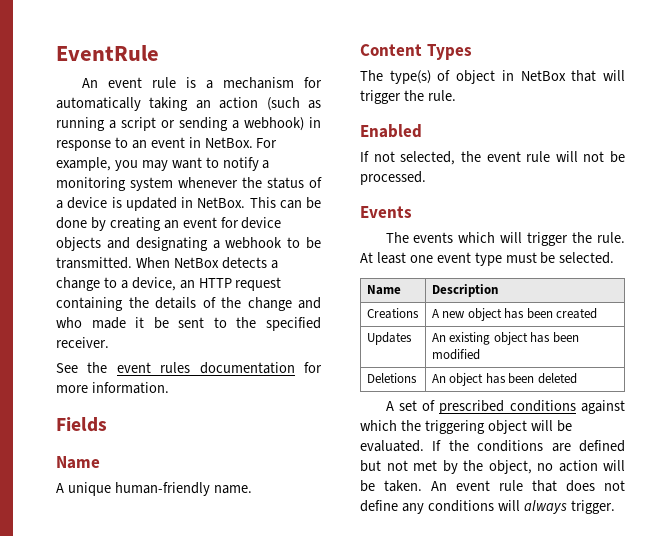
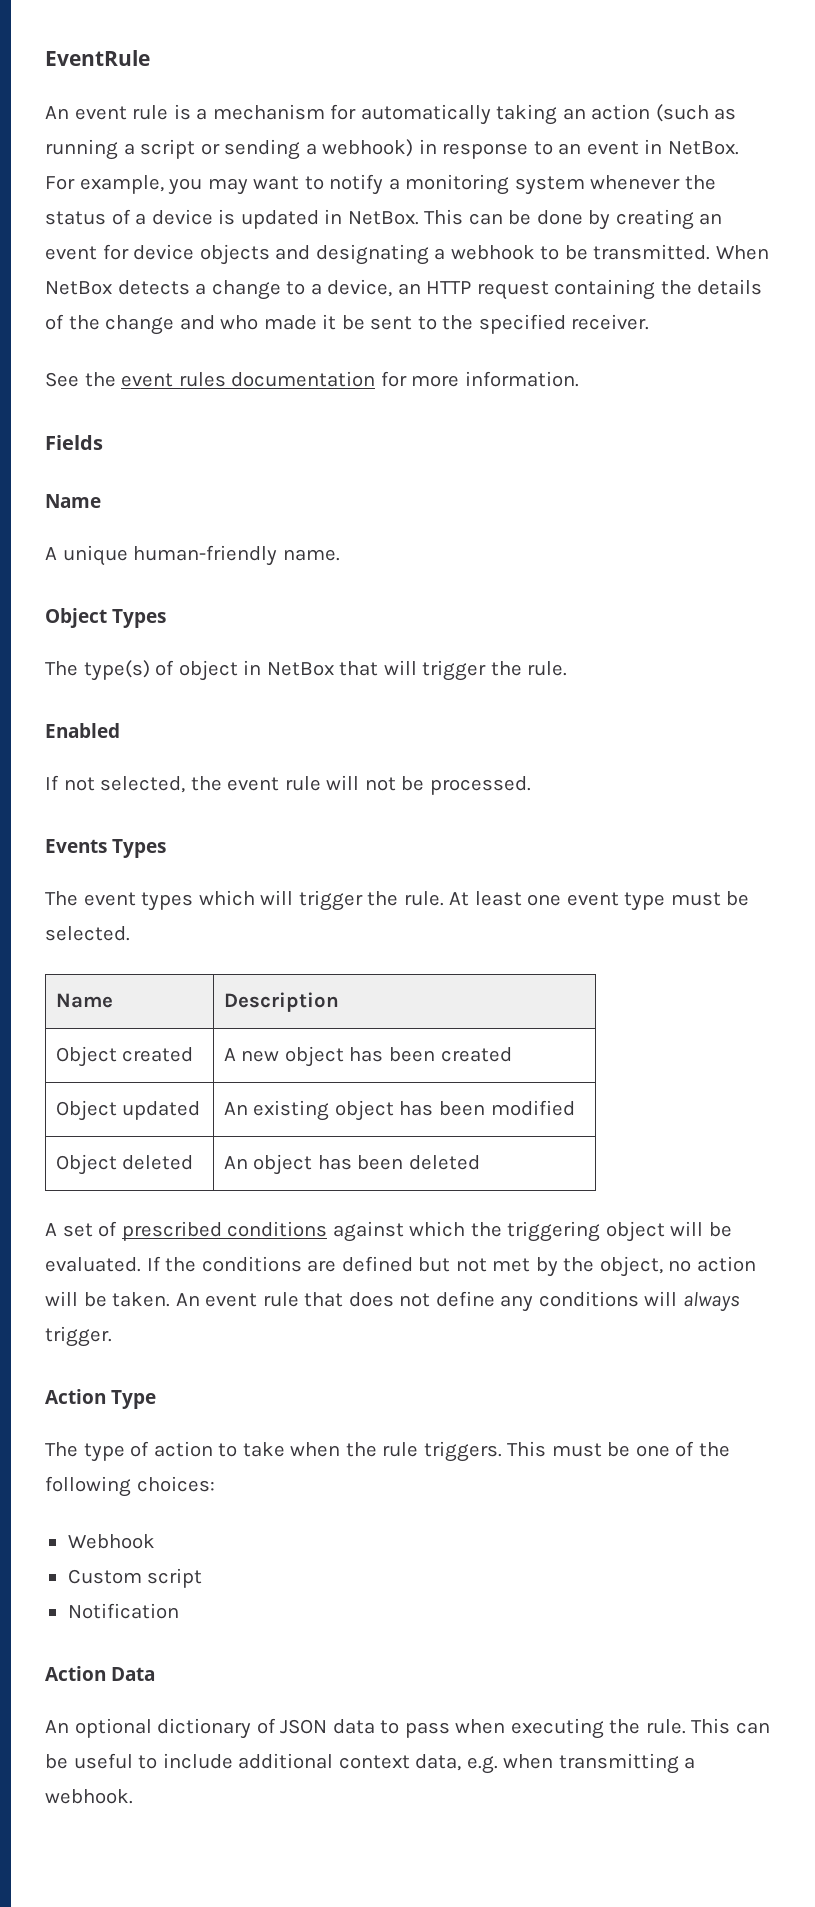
[360,44,422,56] Content -> [45,608,107,628] Object
[385,232,454,243] // The events -> [112,839,167,858] [45,891,194,911] Types // The event types
[366,308,419,319] Creations -> [55,1046,194,1067] Object created
[366,332,412,345] Updates -> [55,1100,201,1121] Object updated
[366,373,417,383] Deletions -> [55,1154,194,1175] Object deleted
(615, 507) none -> [45,1389,157,1409] [45,1441,731,1462] [45,1476,215,1497] [67,1534,155,1549] [67,1568,203,1588] [67,1603,179,1619] [45,1666,156,1681] [45,1718,770,1739] [45,1753,696,1774] [45,1789,133,1804] // Action Type // The type of action to take when the rule triggers. This must be one of the following choices: // Webhook // Custom script // Notification // Action Data // An optional dictionary of JSON data to pass when executing the rule. This can be useful to include additional context data, e.g. when transmitting a webhook.

